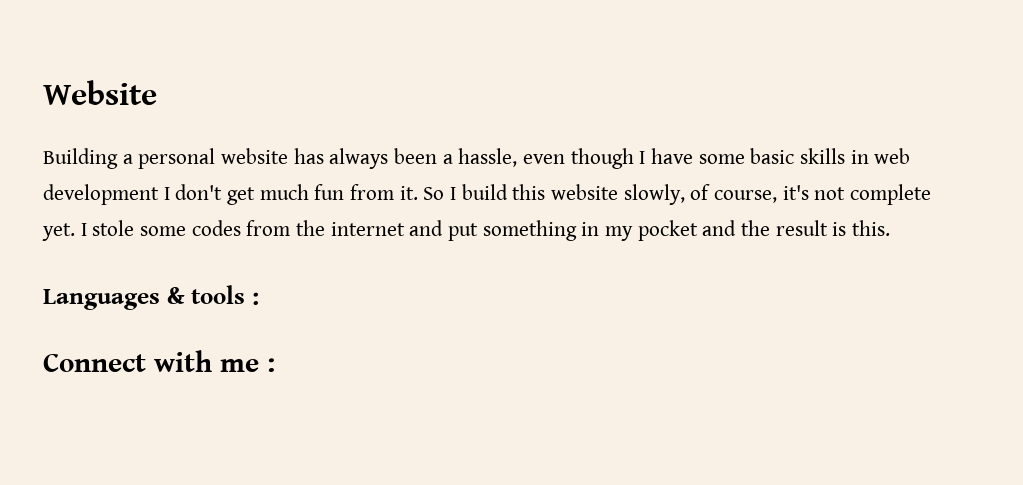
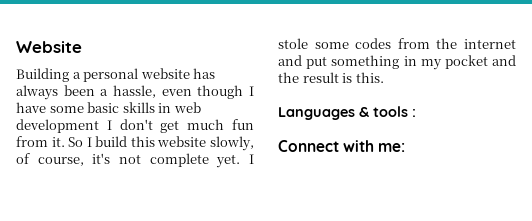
[220,358,275,372] me : -> [378,143,406,152] me:

